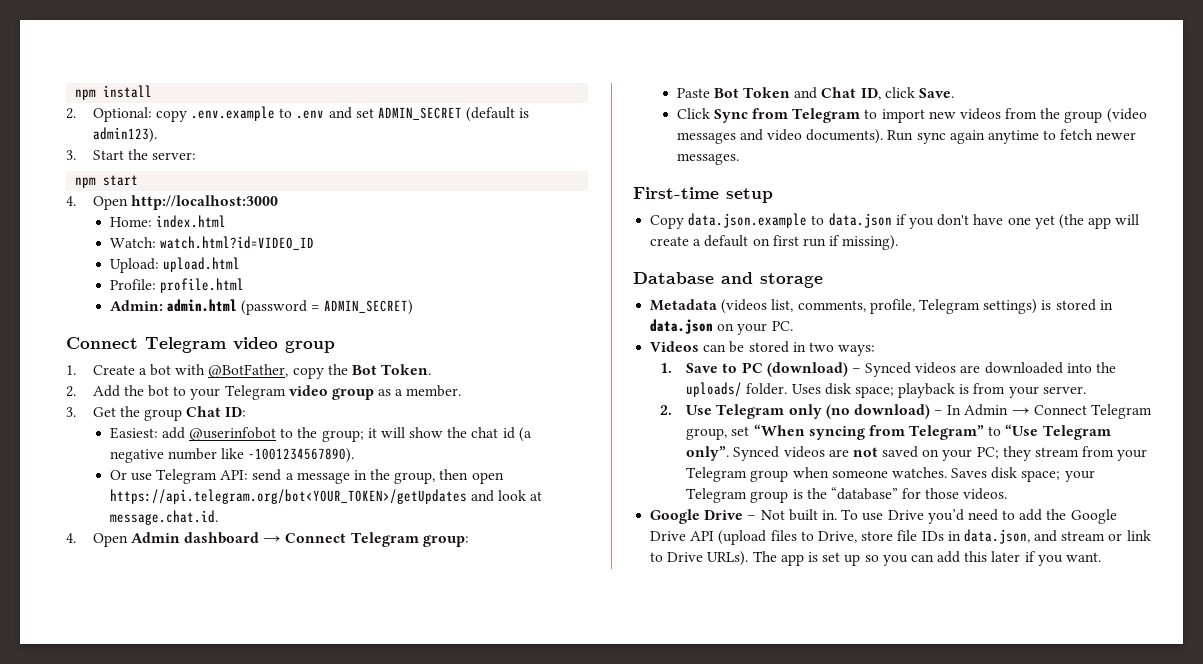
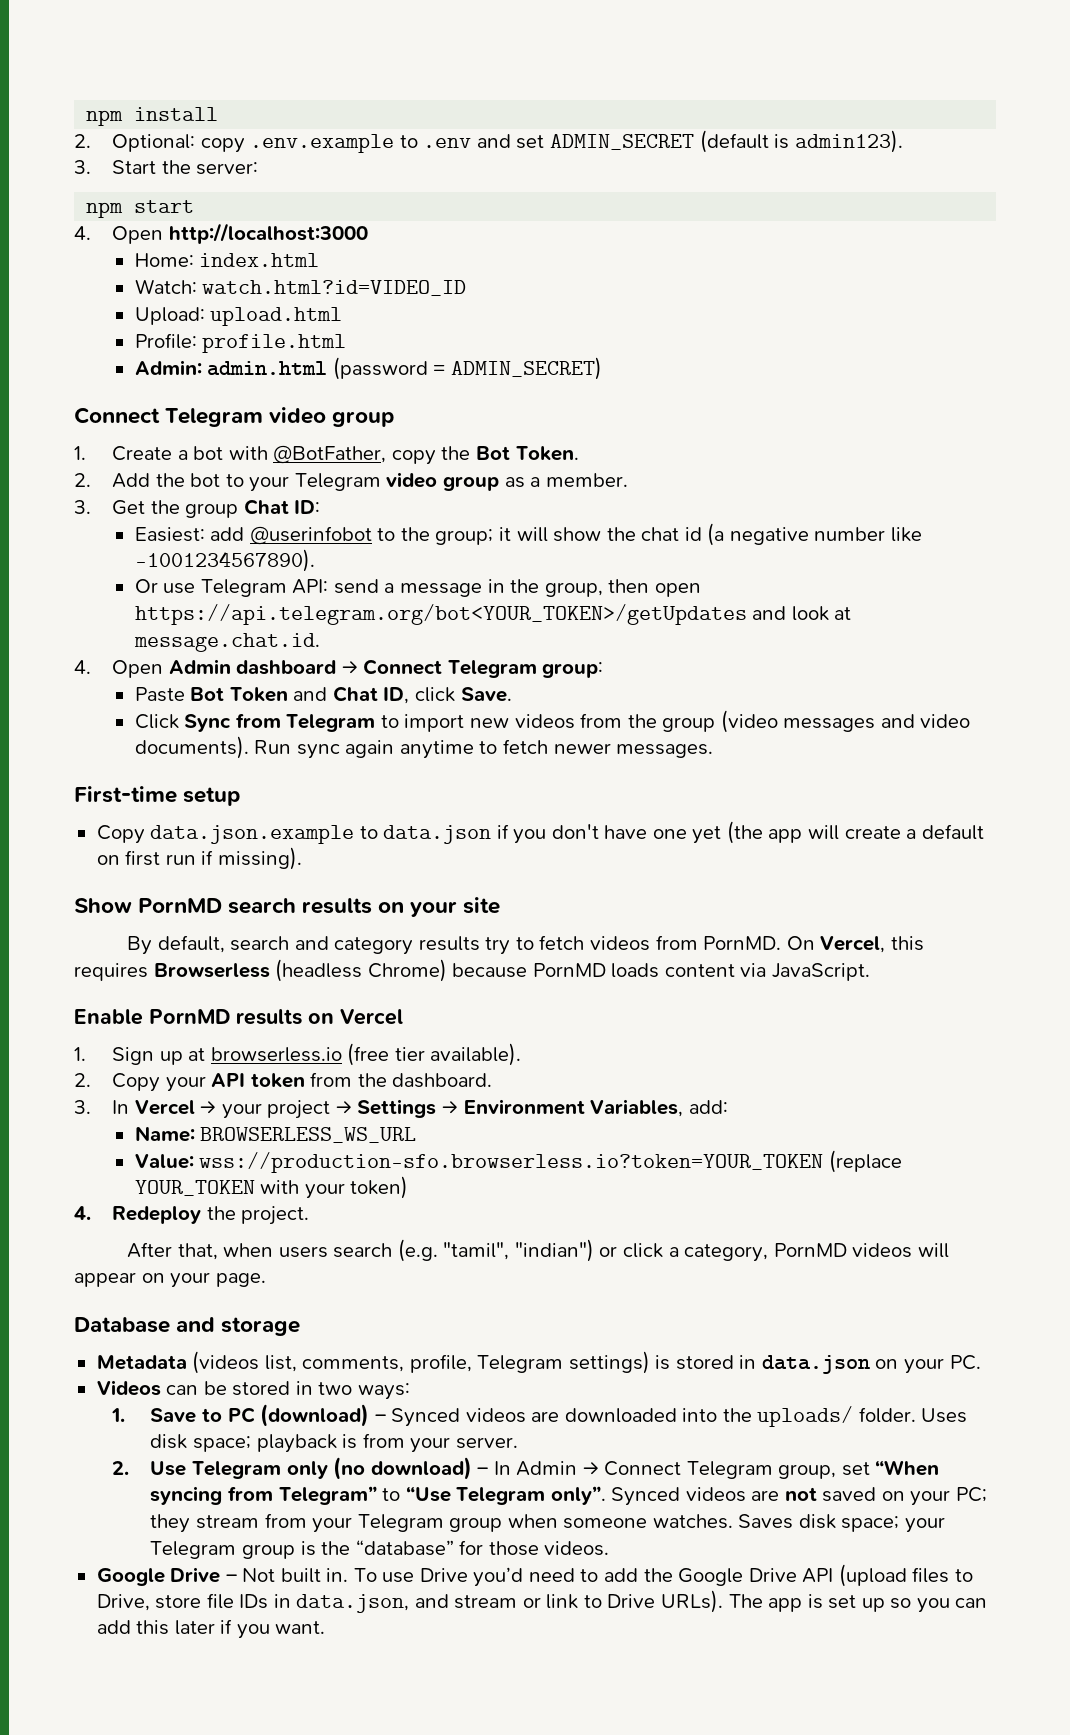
(899, 242) none -> [74,897,501,917] [127,935,924,955] [74,959,870,982] [74,1009,403,1025] [74,1043,522,1066] [74,1072,493,1092] [74,1099,728,1119] [134,1126,417,1143] [134,1150,902,1173] [134,1176,409,1199] [74,1206,310,1225] [127,1239,949,1262] [74,1272,266,1288] // Show PornMD search results on your site // By default, search and category results try to fetch videos from PornMD. On Vercel, this requires Browserless (headless Chrome) because PornMD loads content via JavaScript. // Enable PornMD results on Vercel // 1. Sign up at browserless.io (free tier available). // 2. Copy your API token from the dashboard. // 3. In Vercel → your project → Settings → Environment Variables, add: // Name: BROWSERLESS_WS_URL // Value: wss://production-sfo.browserless.io?token=YOUR_TOKEN (replace YOUR_TOKEN with your token) // 4. Redeploy the project. // After that, when users search (e.g. "tamil", "indian") or click a category, PornMD videos will appear on your page.

